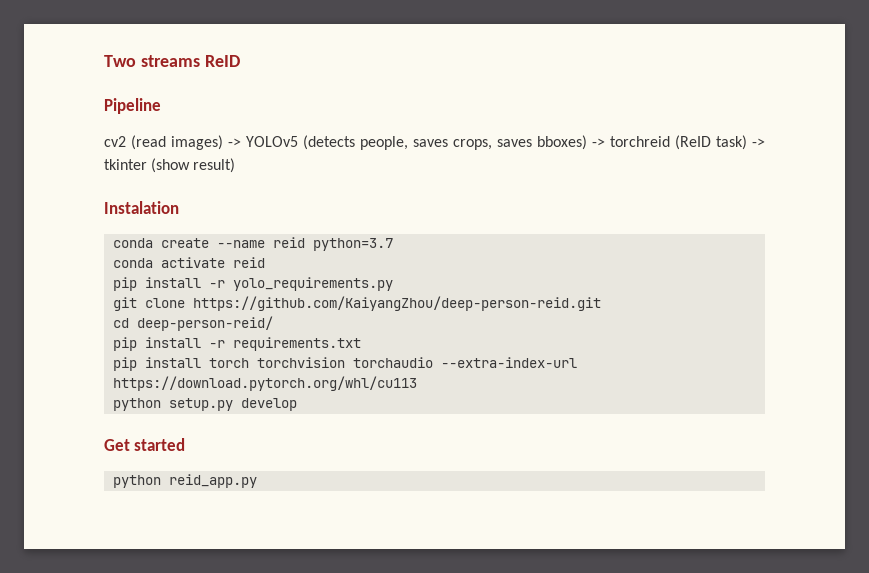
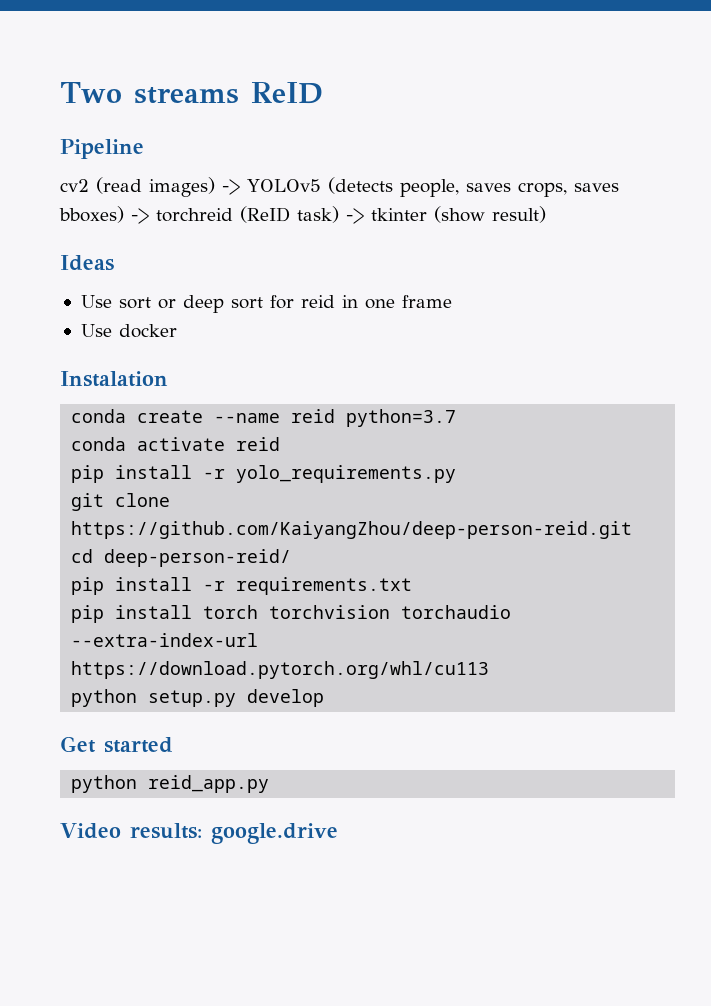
(236, 165) none -> [60,255,114,271] [80,295,452,313] [80,324,177,338] // Ideas // Use sort or deep sort for reid in one frame // Use docker
(258, 481) none -> [60,823,338,844] // Video results: google.drive

